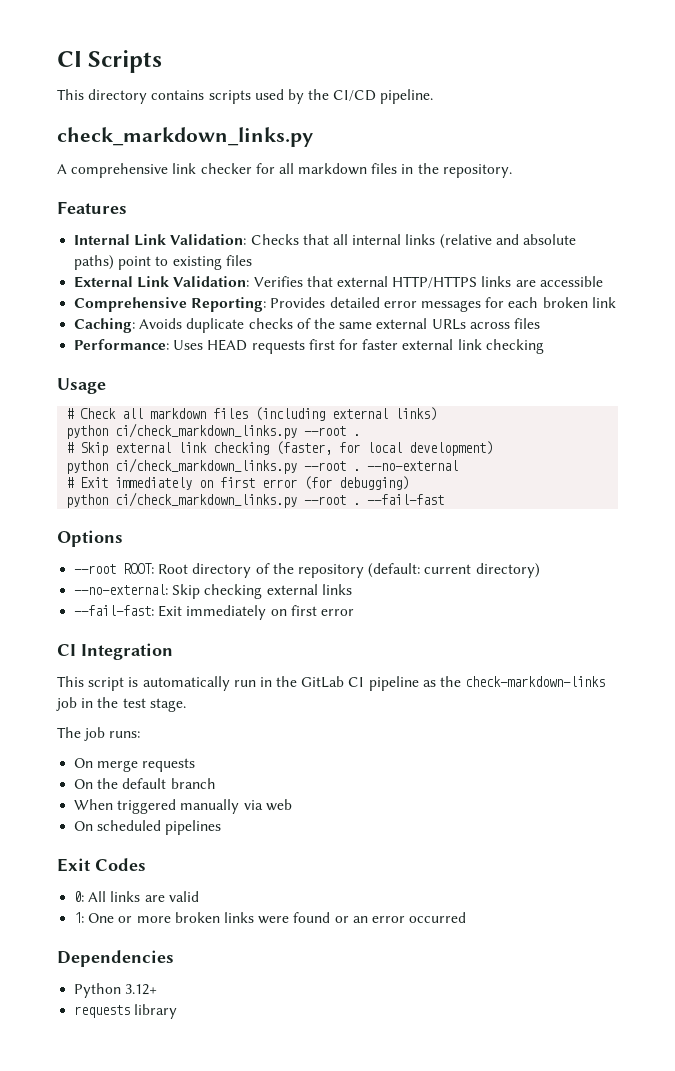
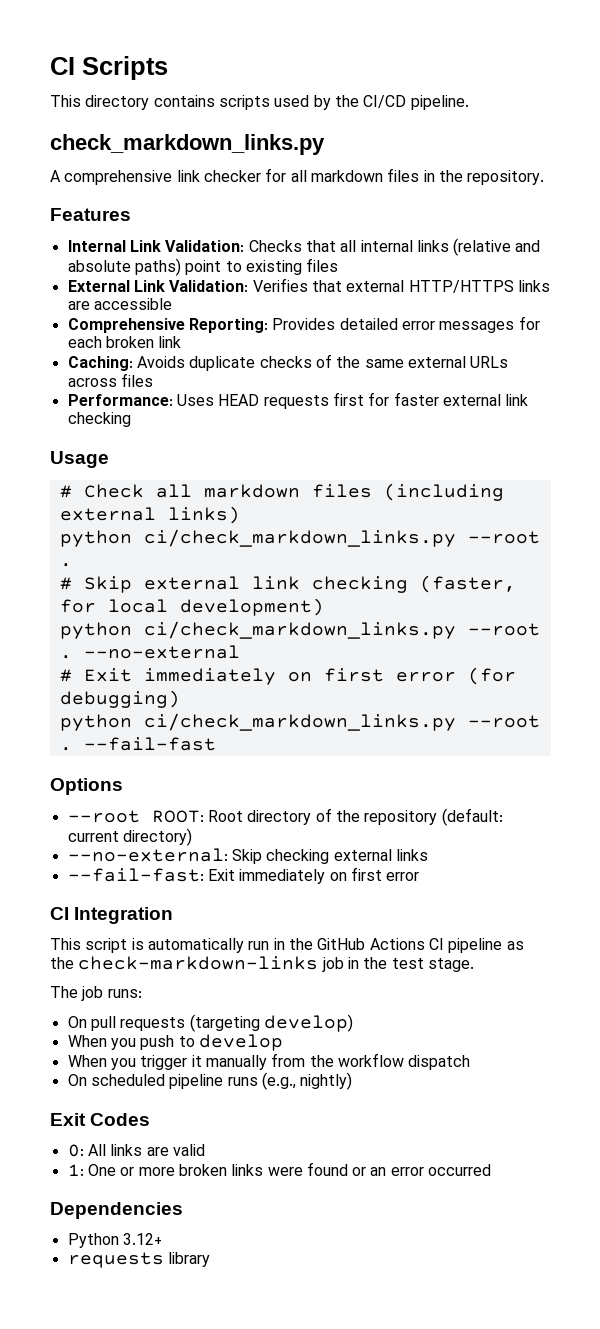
[301,676,345,688] GitLab -> [317,938,425,950] GitHub Actions
[97,758,196,772] [74,778,216,789] [74,799,292,814] [74,820,222,835] merge requests // On the default branch // When triggered manually via web // On scheduled pipelines -> [90,1014,353,1032] [67,1034,283,1051] [67,1053,471,1070] [67,1072,353,1090] pull requests (targeting develop) // When you push to develop // When you trigger it manually from the workflow dispatch // On scheduled pipeline runs (e.g., nightly)

